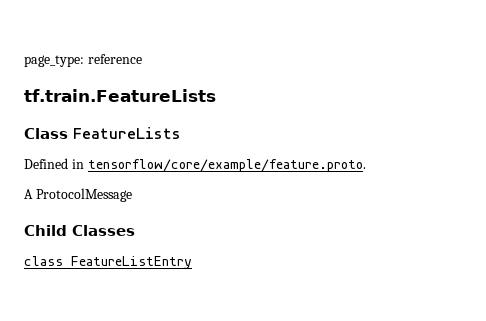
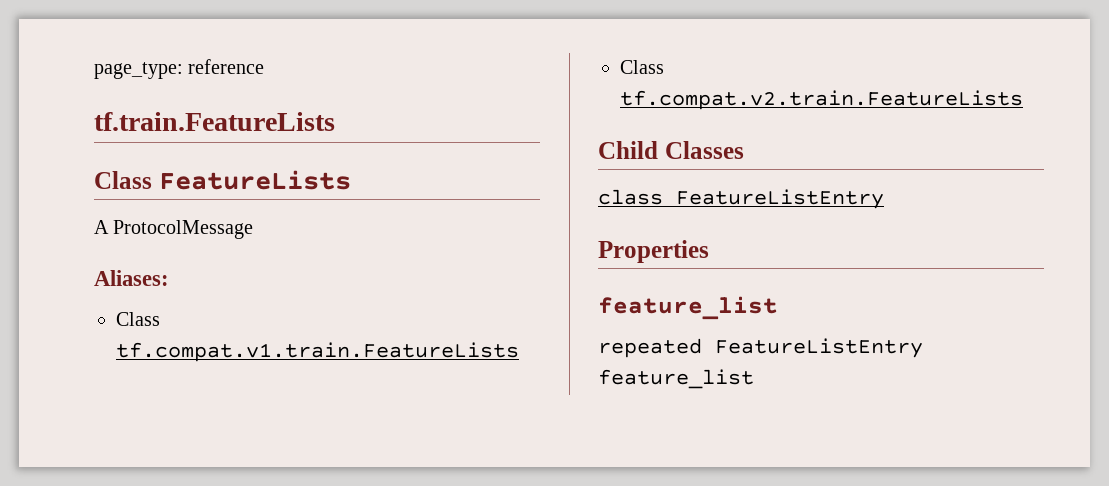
[24,158,366,172] // Defined in tensorflow/core/example/feature.proto. -> (351, 180) none
(132, 195) none -> [94,270,169,286] [116,312,160,326] [116,342,519,362] [620,60,664,74] [620,90,1023,110] // Aliases: // Class tf.compat.v1.train.FeatureLists // Class tf.compat.v2.train.FeatureLists
(192, 262) none -> [598,240,709,263] [598,296,778,320] [598,338,923,358] [598,369,754,389] // Properties // feature_list // repeated FeatureListEntry feature_list

